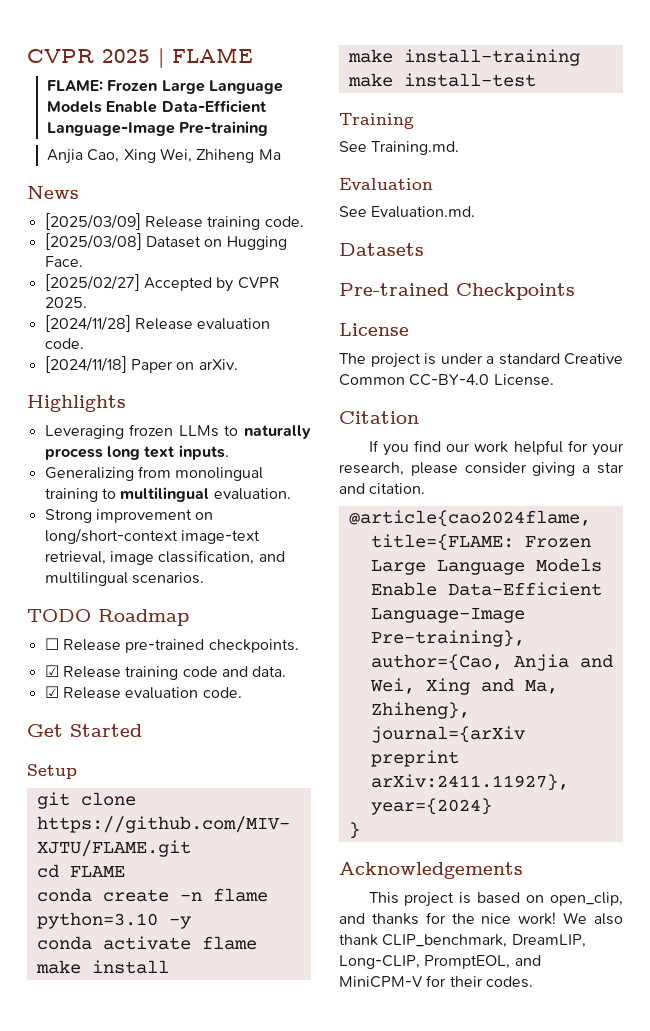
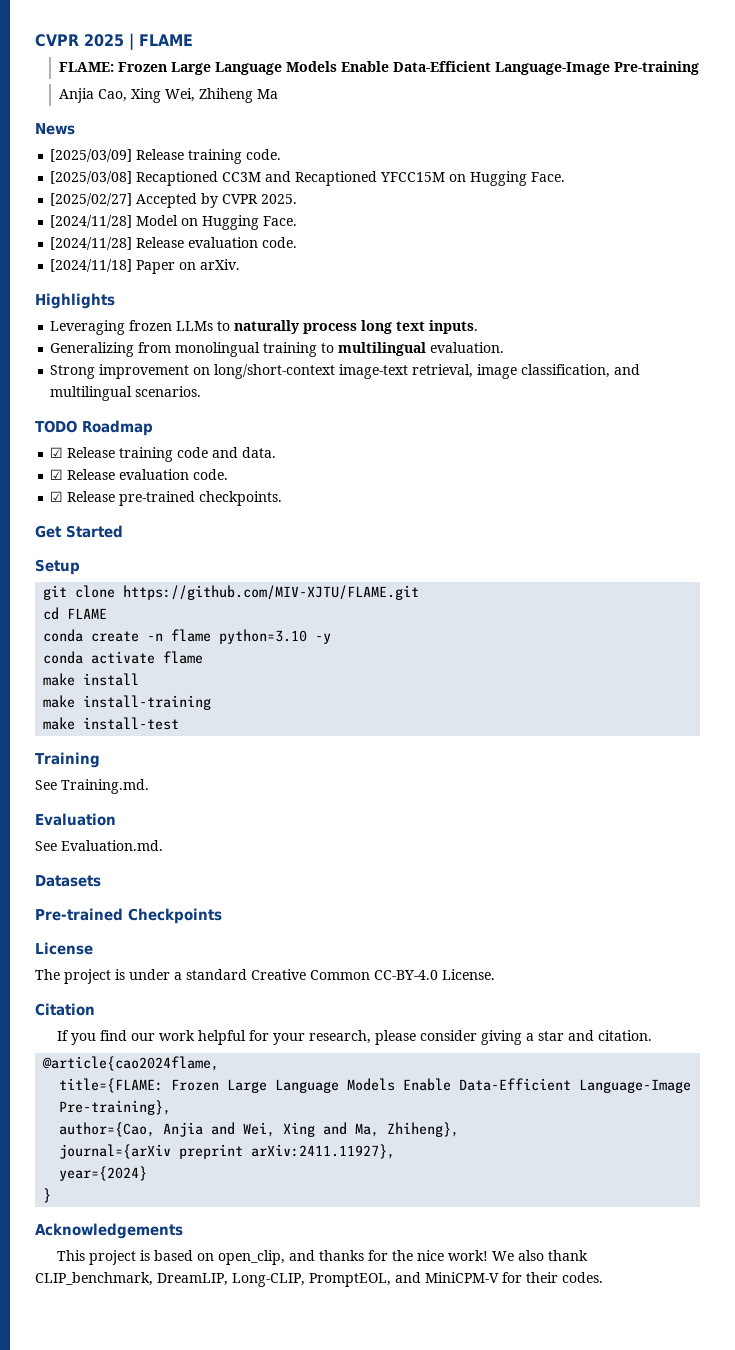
[145,236,201,248] Dataset -> [136,171,446,186] Recaptioned CC3M and Recaptioned YFCC15M
(87, 302) none -> [50,215,298,230] // [2024/11/28] Model on Hugging Face.
[44,638,299,653] // ☐ Release pre-trained checkpoints. -> (153, 428) none
(242, 692) none -> [50,491,283,506] // ☑ Release pre-trained checkpoints.

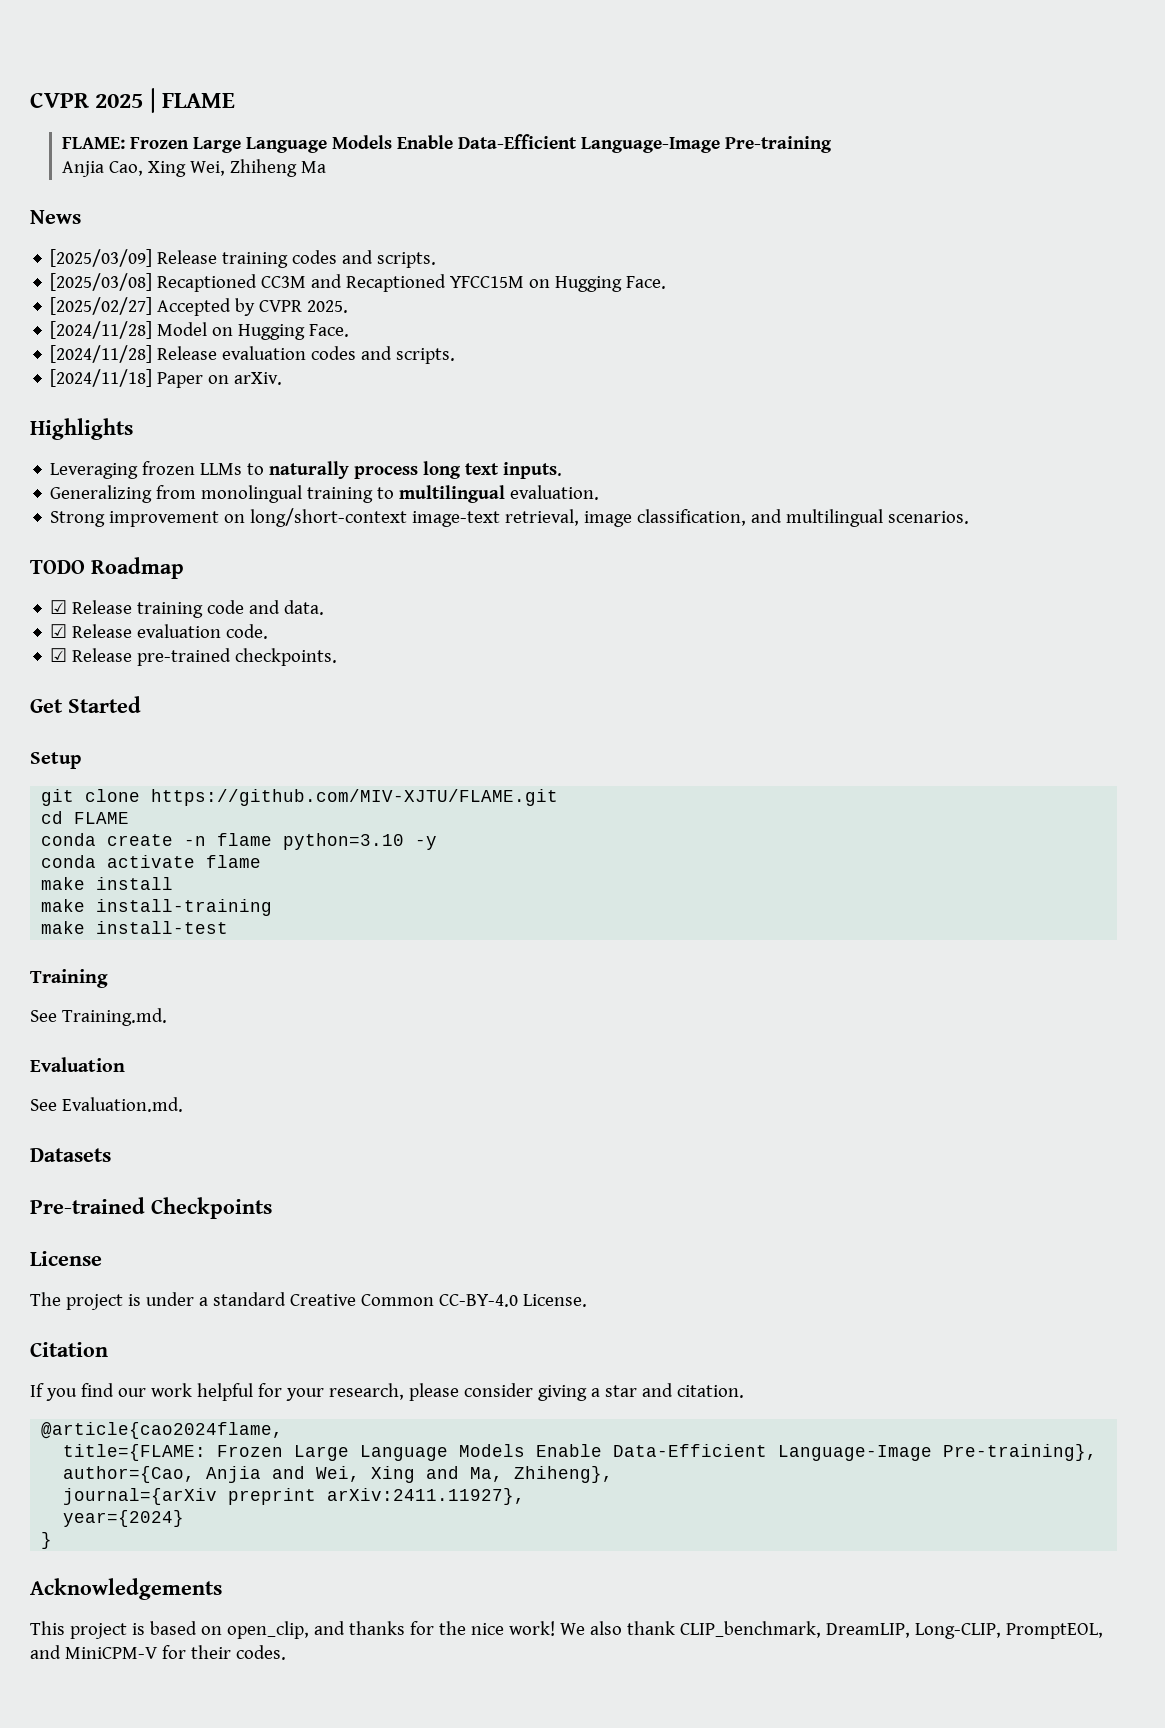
[246,149,282,160] code. -> [292,250,437,268] codes and scripts.
[262,237,298,248] code. -> [311,346,456,364] codes and scripts.

